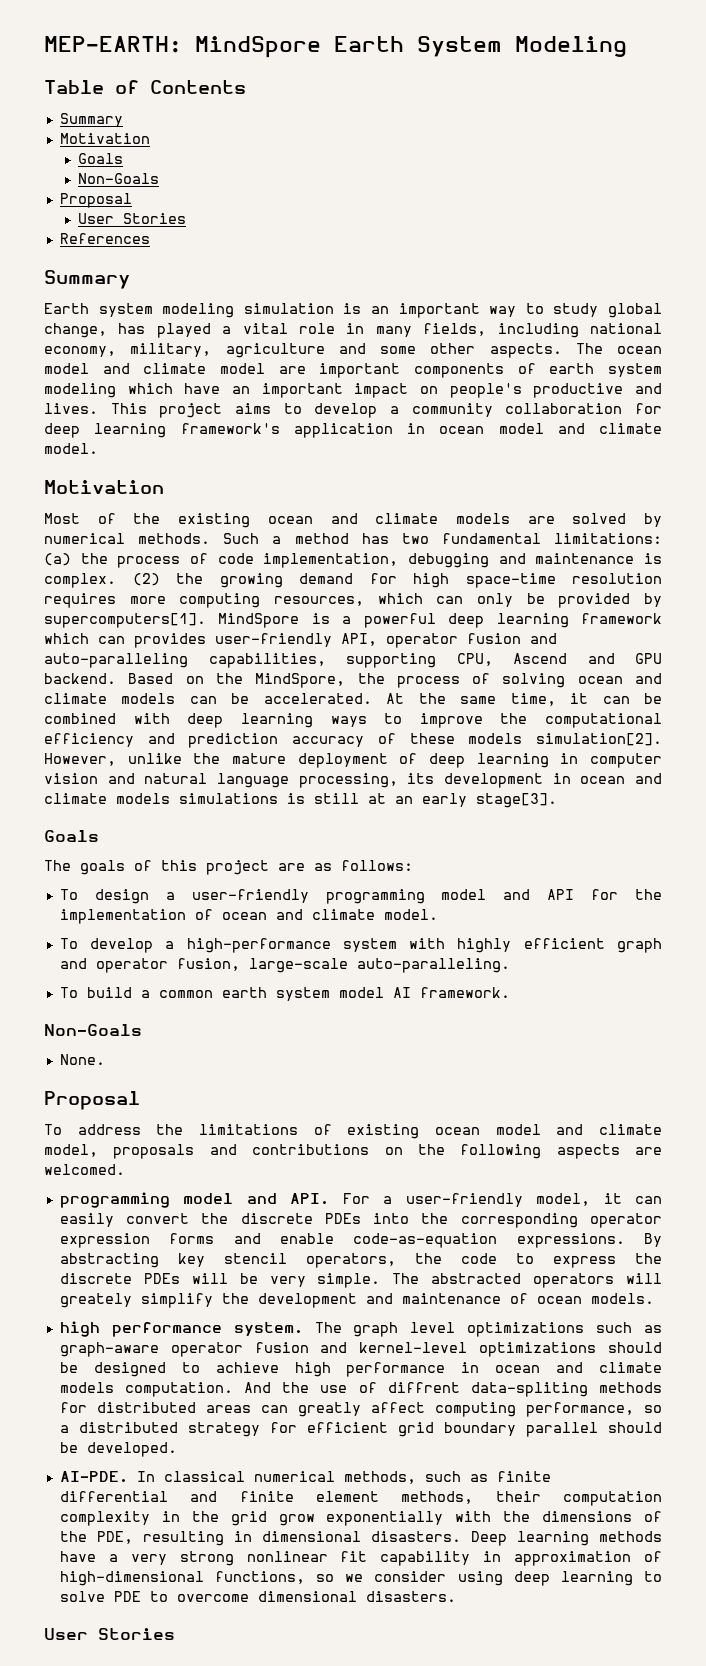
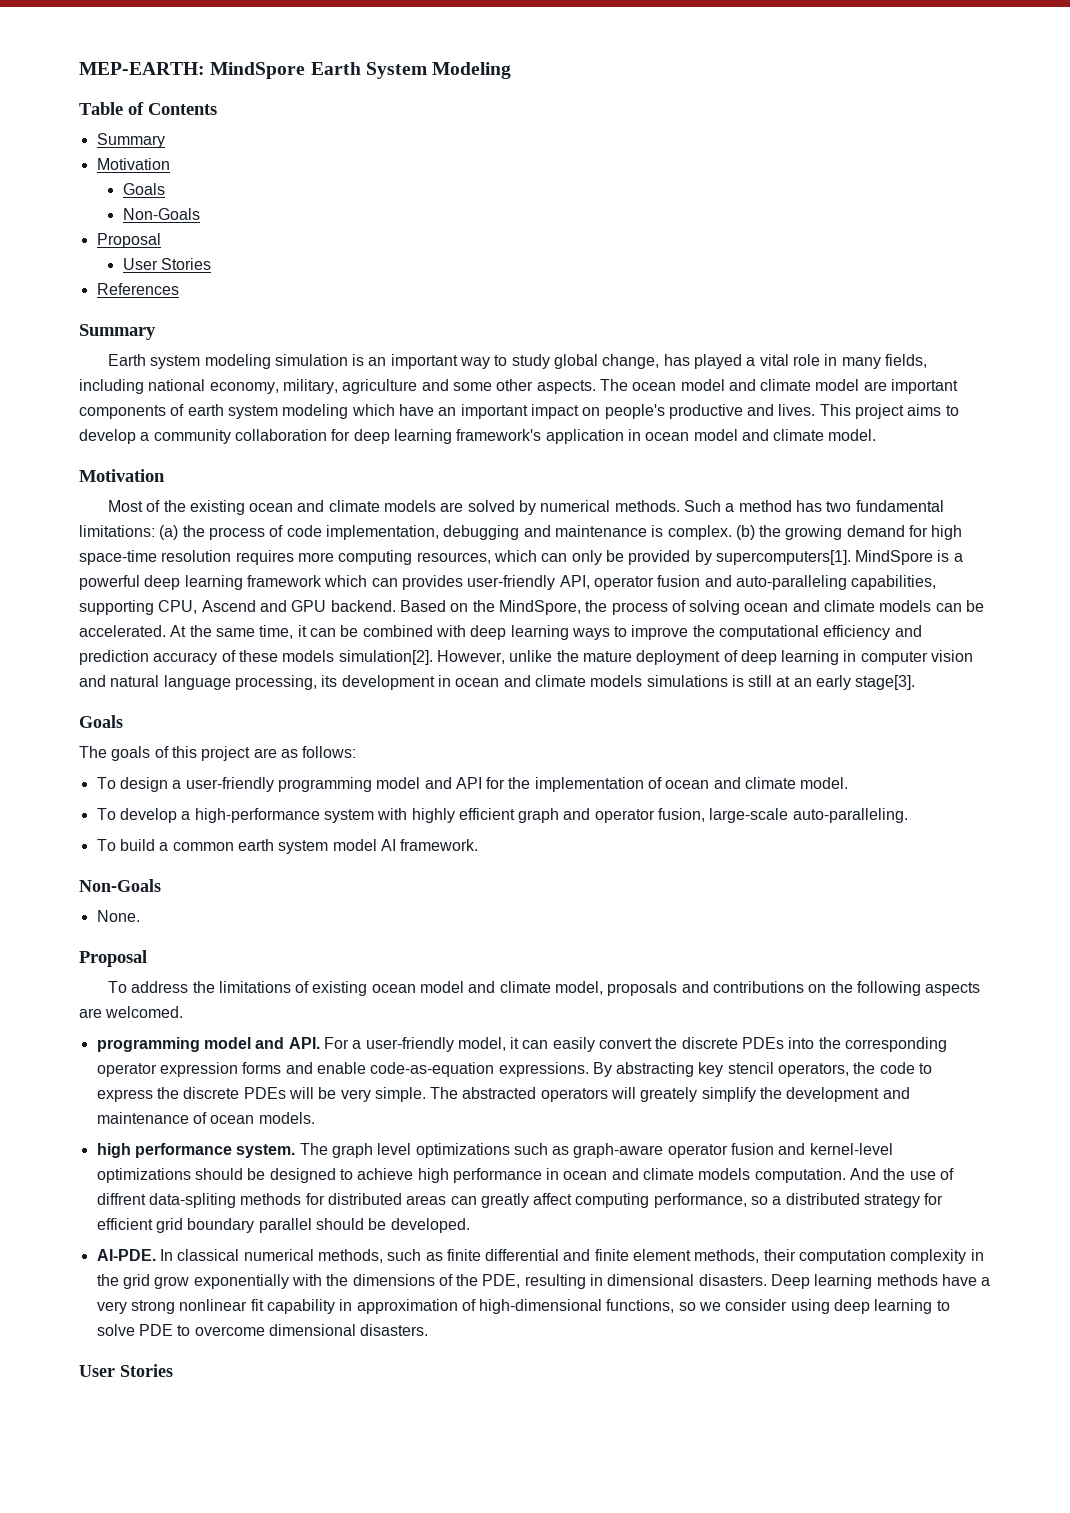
[132,573,160,586] (2) -> [735,525,755,540] (b)

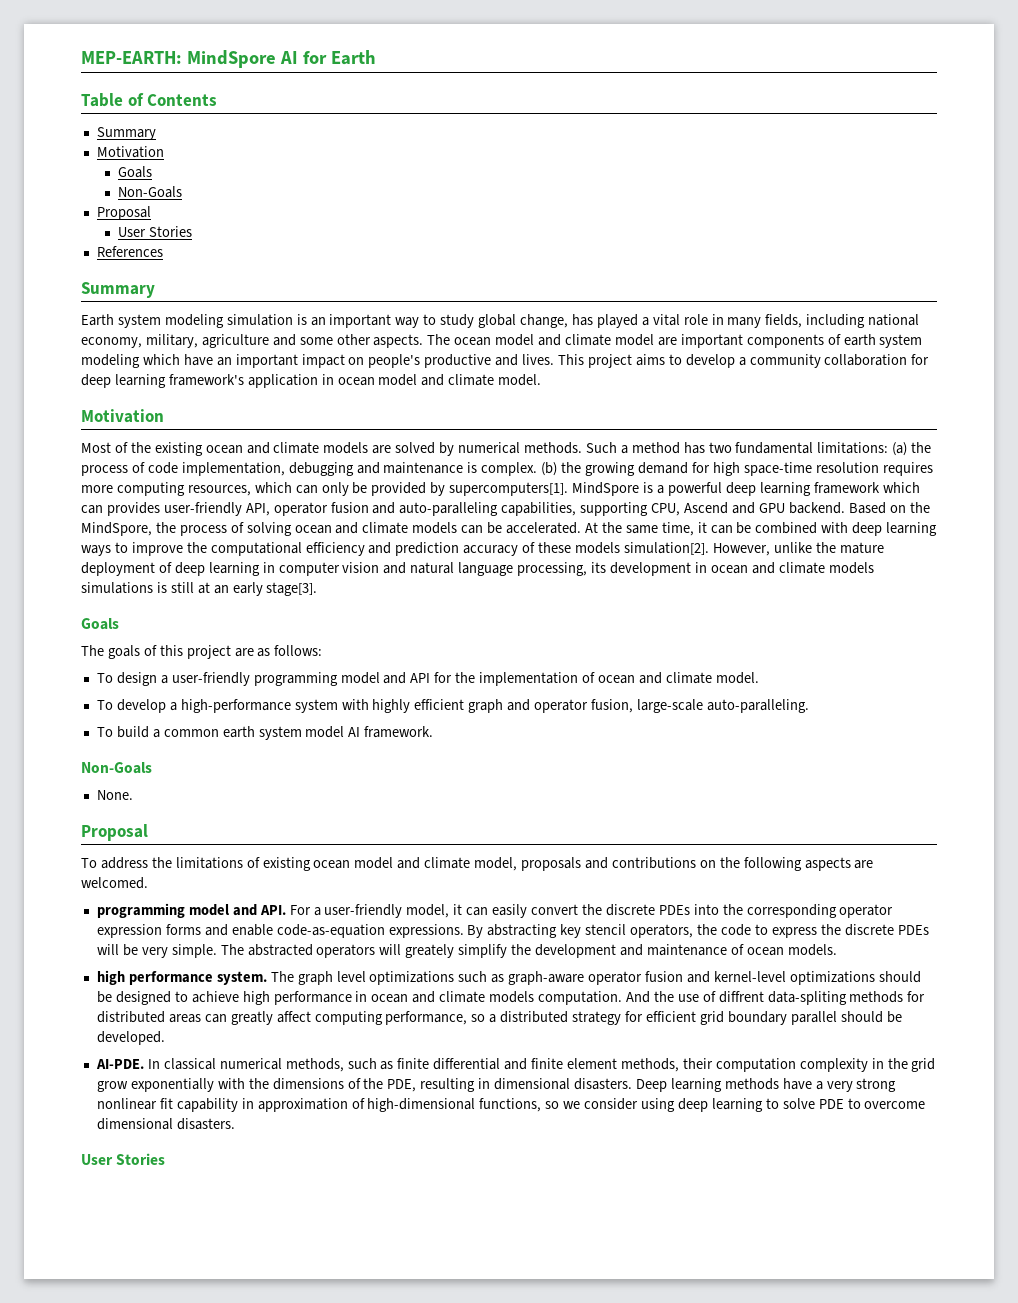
[310,62,512,79] Earth System Modeling -> [279,50,376,65] AI for Earth

